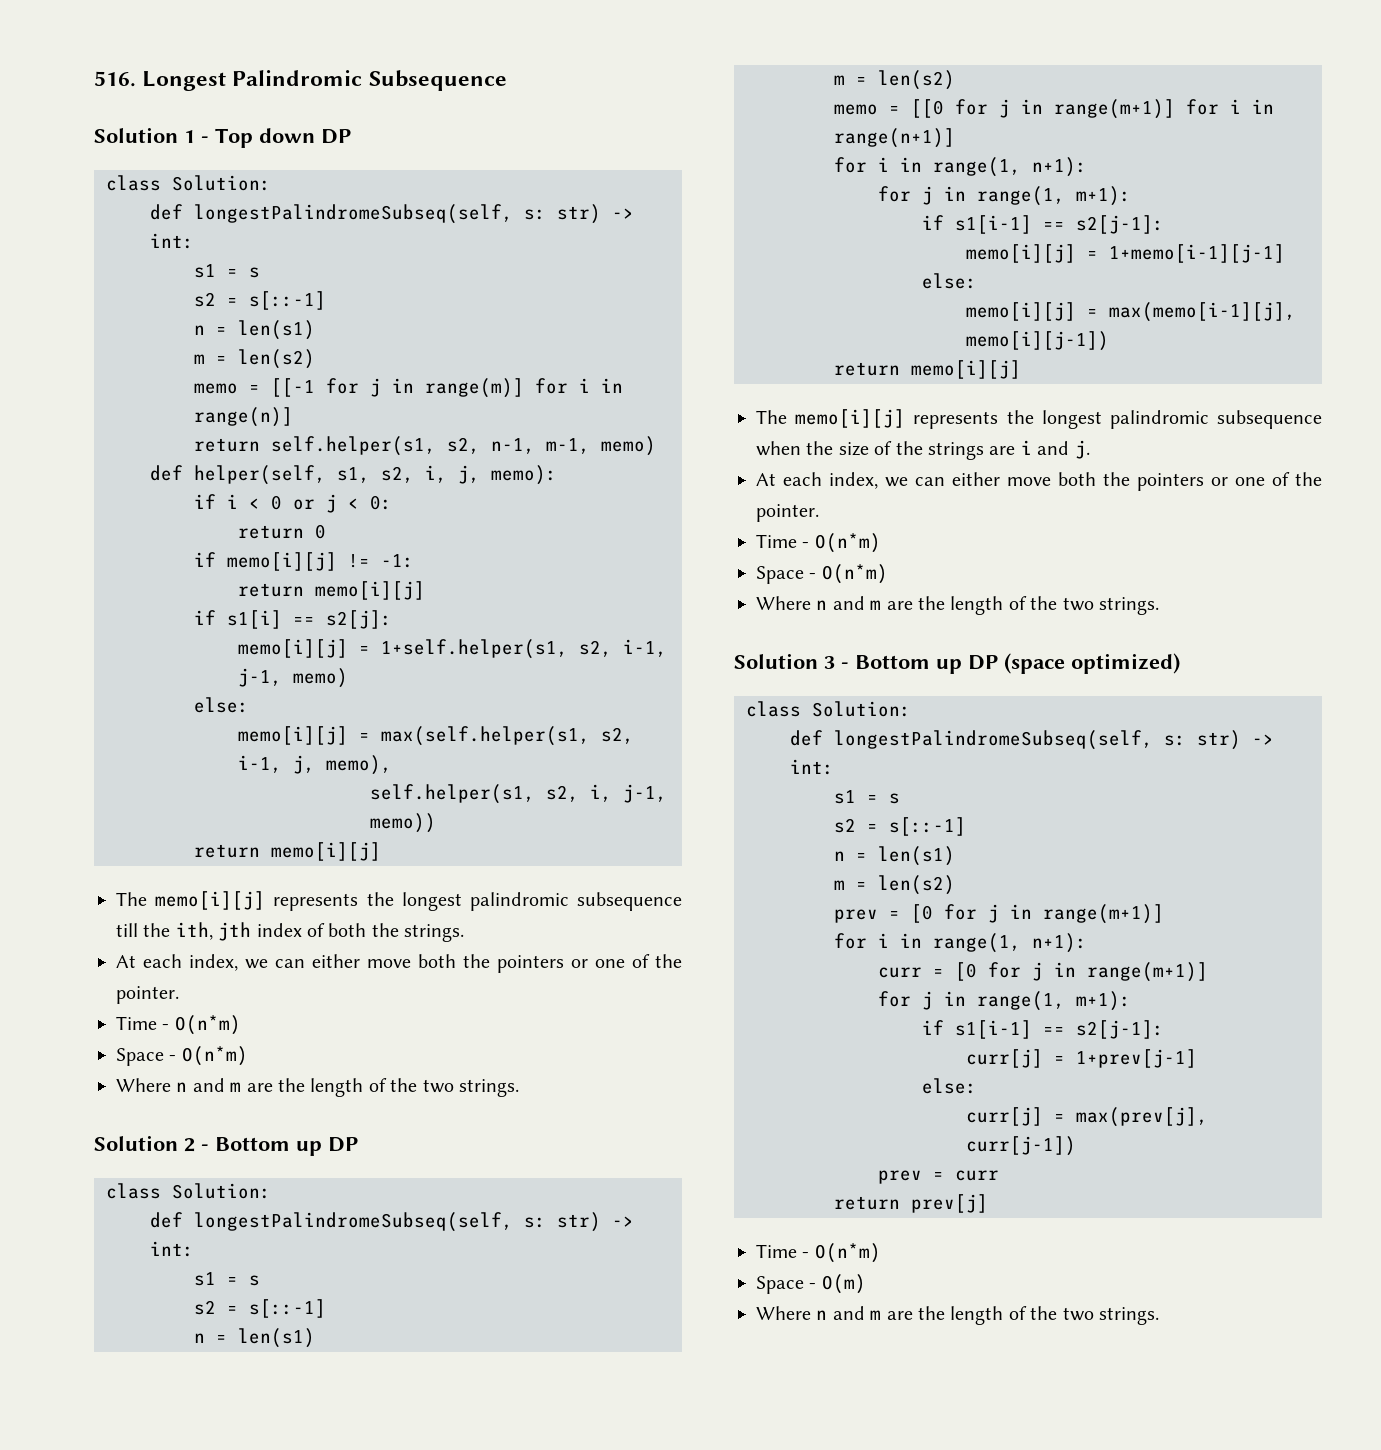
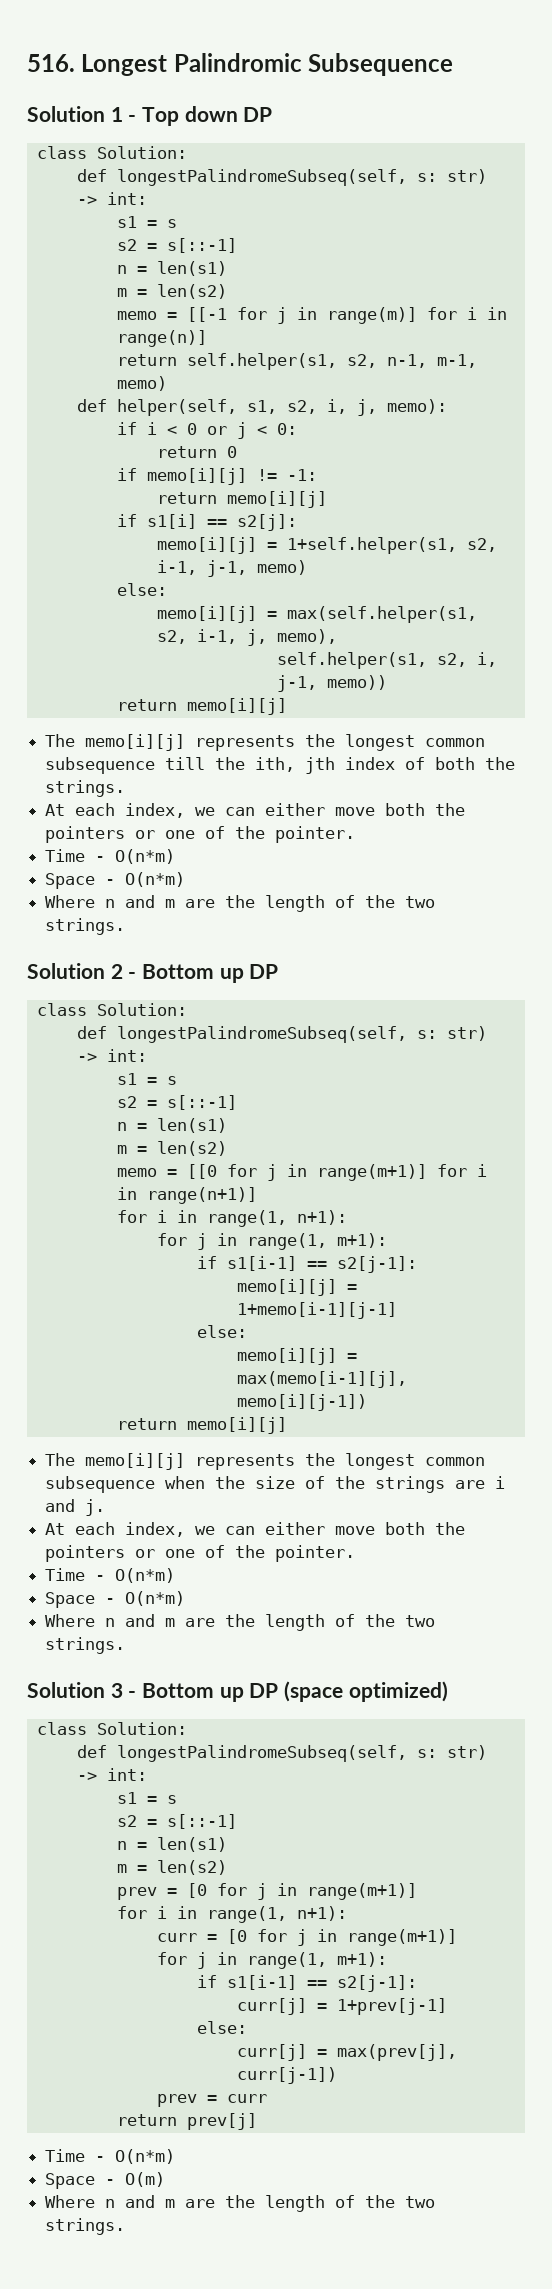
[469,892,569,911] palindromic -> [425,738,486,747] common
[1109,410,1209,429] palindromic -> [425,1457,486,1466] common

